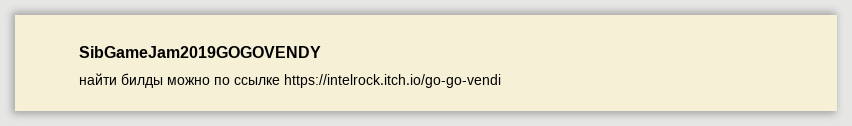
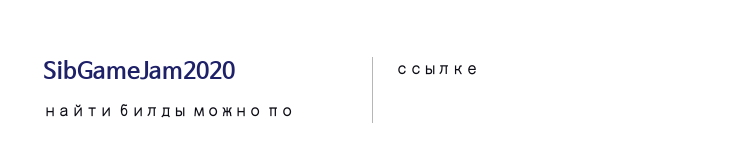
[79,46,321,58] SibGameJam2019GOGOVENDY -> [43,60,235,80] SibGameJam2020
[284,74,501,88] https://intelrock.itch.io/go-go-vendi -> (479, 70) none

